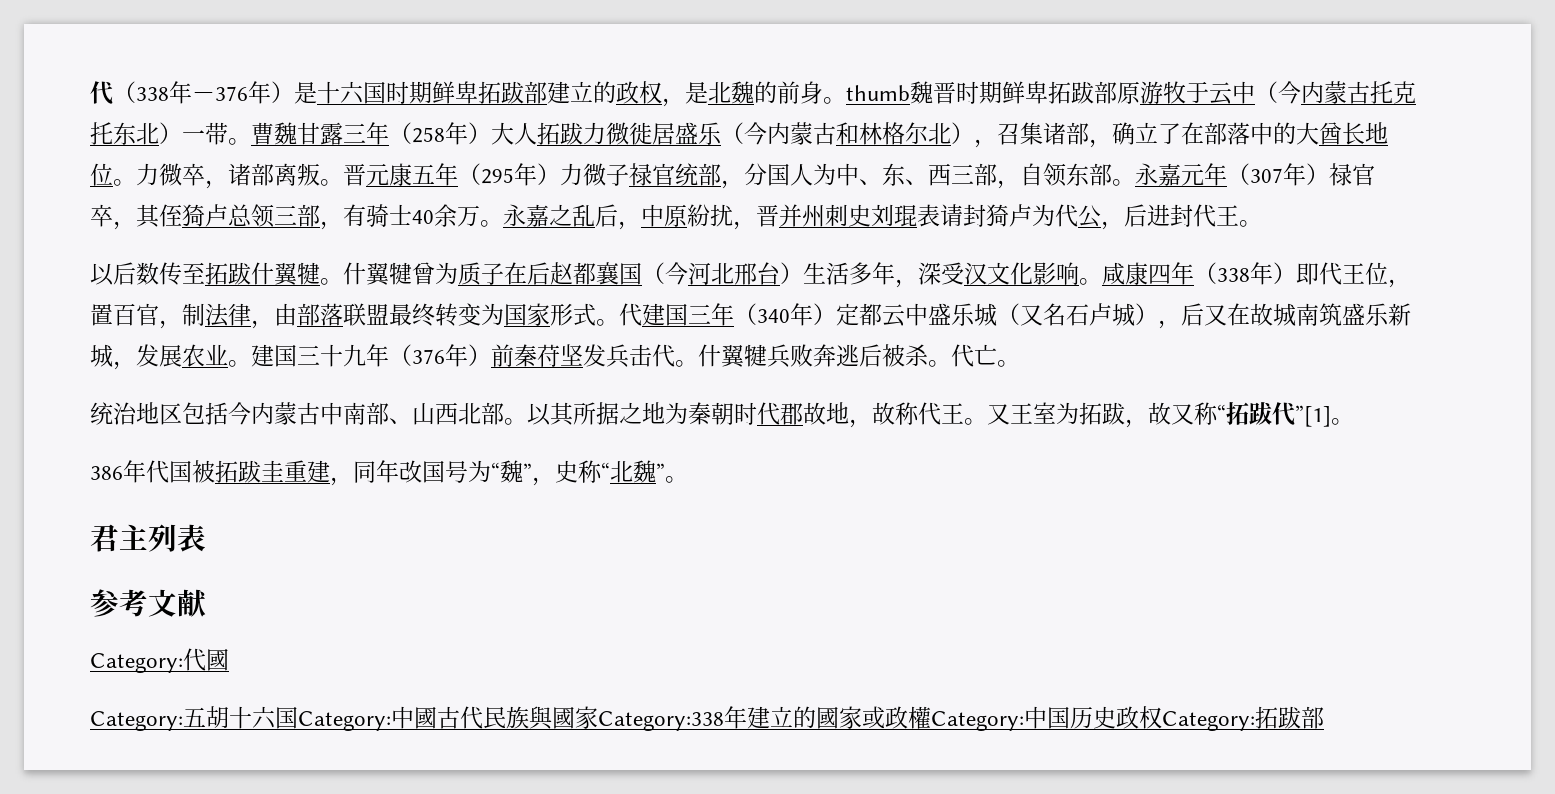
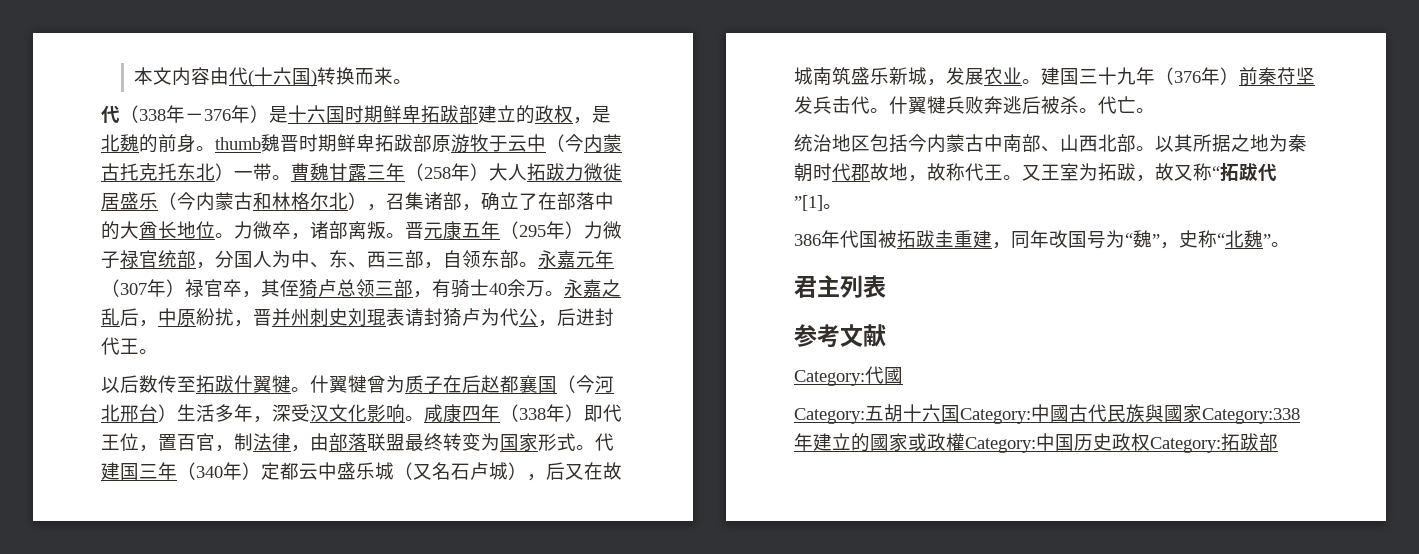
(90, 93) none -> [134,67,413,87] 本文内容由代(十六国)转换而来。 //

